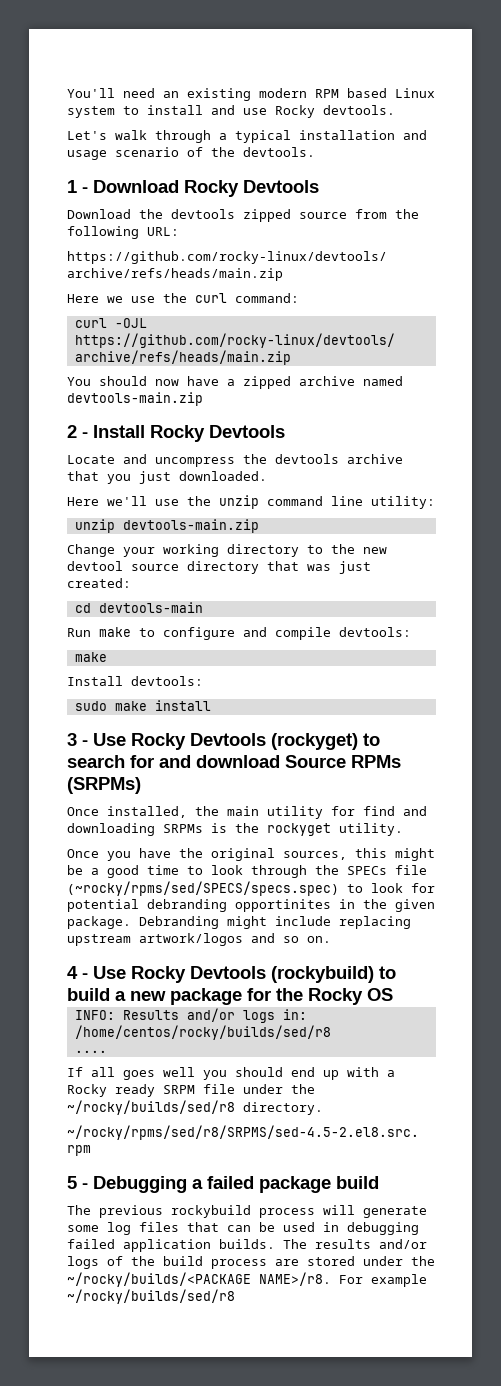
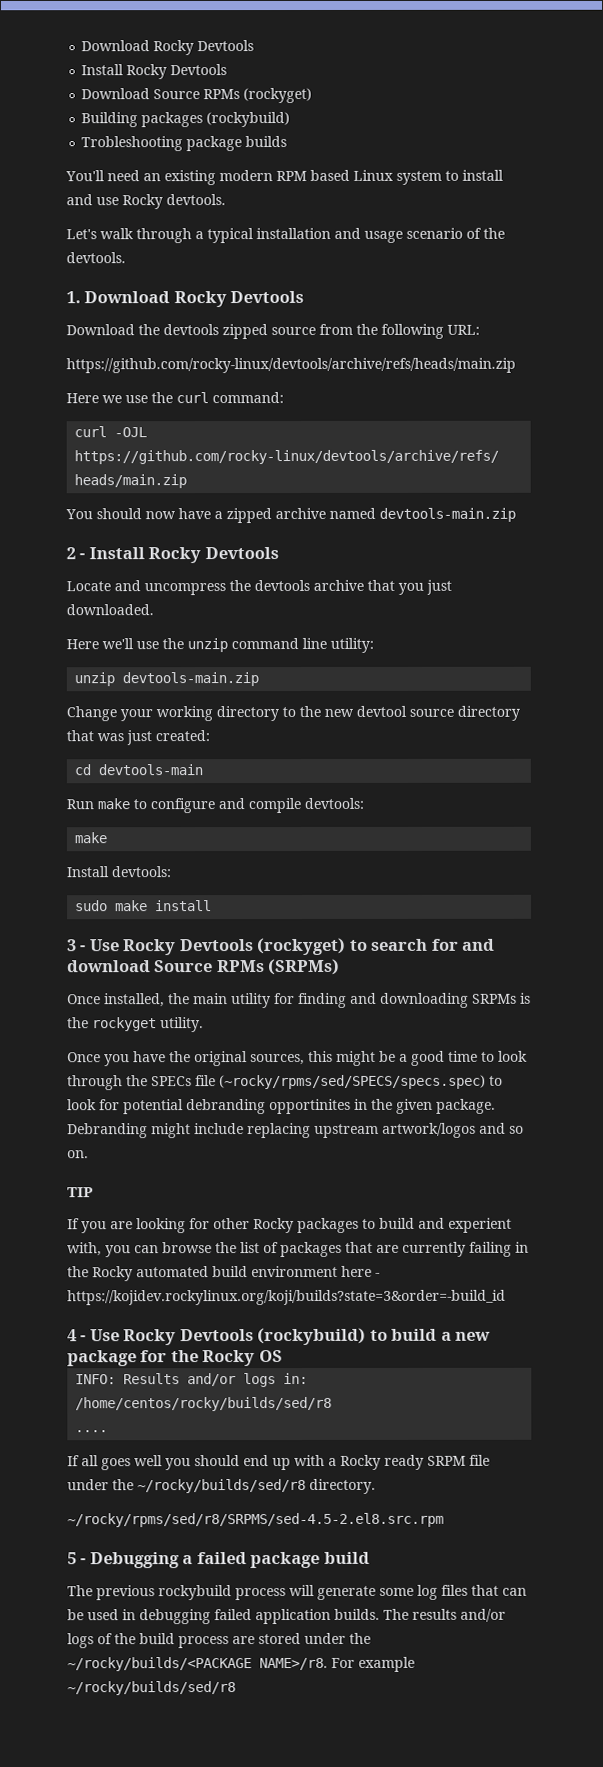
(67, 93) none -> [81,40,255,56] [81,64,228,80] [81,87,313,104] [81,112,291,128] [81,136,288,152] Download Rocky Devtools // Install Rocky Devtools // Download Source RPMs (rockyget) // Building packages (rockybuild) // Trobleshooting package builds //
[67,180,88,193] 1 - -> [66,291,81,304] 1.
[363,806,395,816] find -> [298,992,347,1009] finding
(331, 939) none -> [67,1187,94,1198] [67,1217,512,1234] [67,1241,529,1258] [67,1265,380,1282] [67,1289,506,1306] // TIP // If you are looking for other Rocky packages to build and experient with, you can browse the list of packages that are currently failing in the Rocky automated build environment here - https://kojidev.rockylinux.org/koji/builds?state=3&order=-build_id

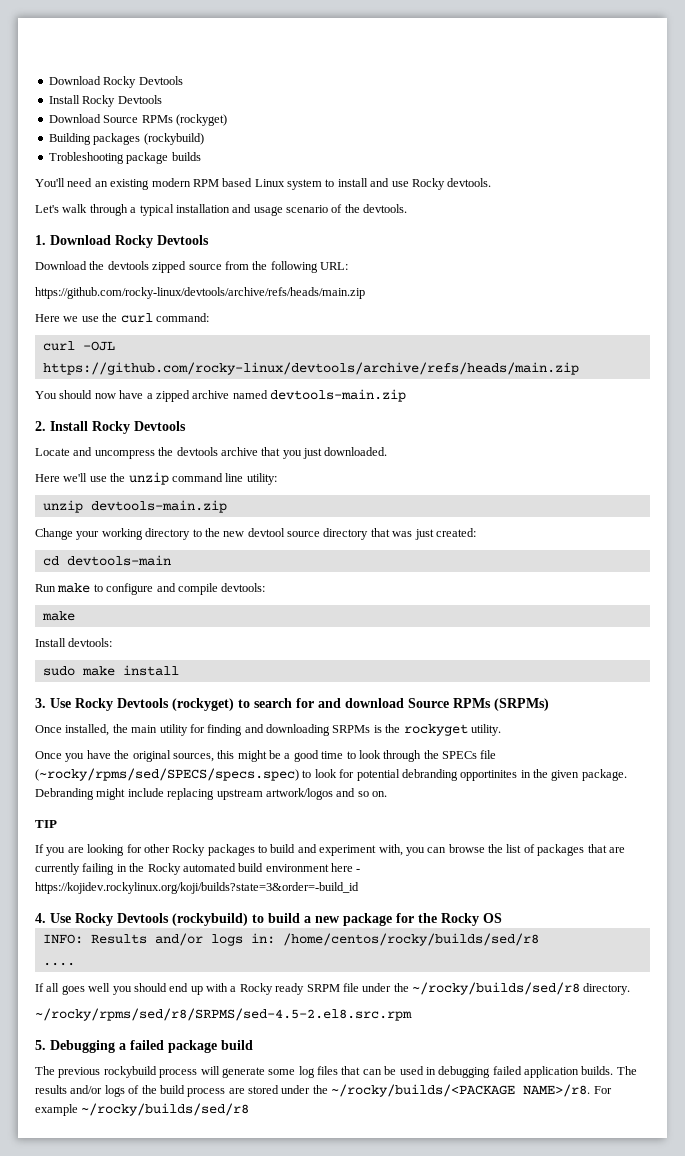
[66,547,86,560] 2 - -> [35,421,46,431] 2.
[67,939,87,952] 3 - -> [35,698,46,708] 3.
[448,1217,512,1233] experient -> [319,845,377,856] experiment
[67,1329,87,1342] 4 - -> [35,913,46,923] 4.
[67,1552,87,1565] 5 - -> [35,1040,46,1050] 5.

